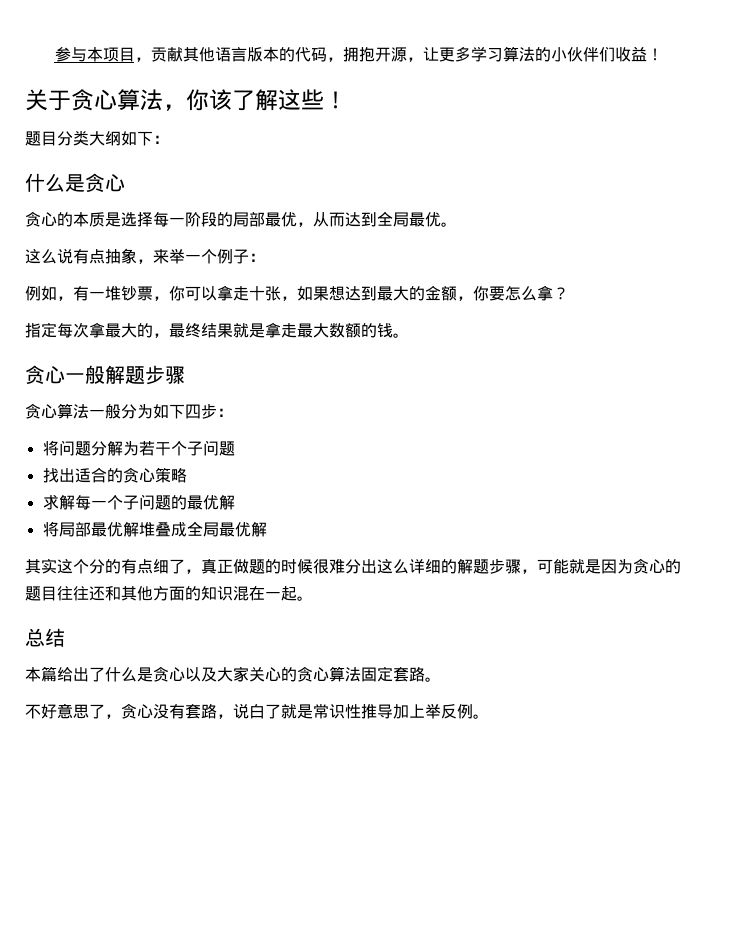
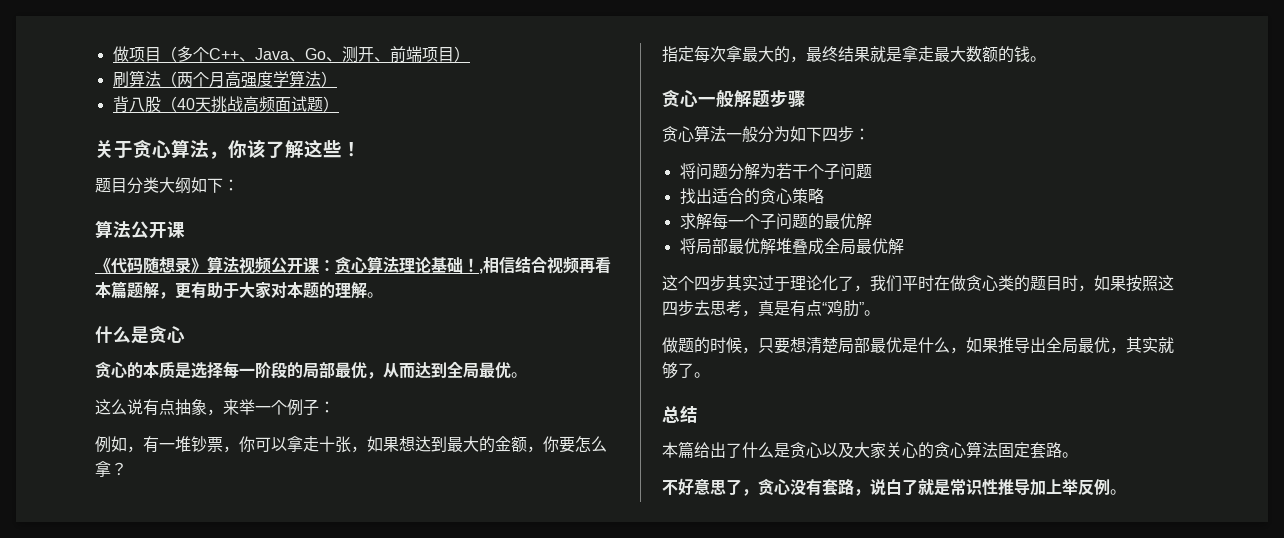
[54,46,663,62] 参与本项目，贡献其他语言版本的代码，拥抱开源，让更多学习算法的小伙伴们收益！ -> [112,46,470,63] [112,70,337,88] [112,96,339,113] 做项目（多个C++、Java、Go、测开、前端项目） // 刷算法（两个月高强度学算法） // 背八股（40天挑战高频面试题）
(169, 139) none -> [95,220,185,239] [95,256,611,274] [95,281,383,299] // 算法公开课 // 《代码随想录》算法视频公开课：贪心算法理论基础！,相信结合视频再看本篇题解，更有助于大家对本题的理解。
[25,558,681,574] [25,586,297,601] 其实这个分的有点细了，真正做题的时候很难分出这么详细的解题步骤，可能就是因为贪心的题目往往还和其他方面的知识混在一起 -> [662,275,1174,292] [662,300,880,317] [662,337,1174,354] [662,362,694,379] 这个四步其实过于理论化了，我们平时在做贪心类的题目时，如果按照这四步去思考，真是有点“鸡肋”。 // 做题的时候，只要想清楚局部最优是什么，如果推导出全局最优，其实就够了

